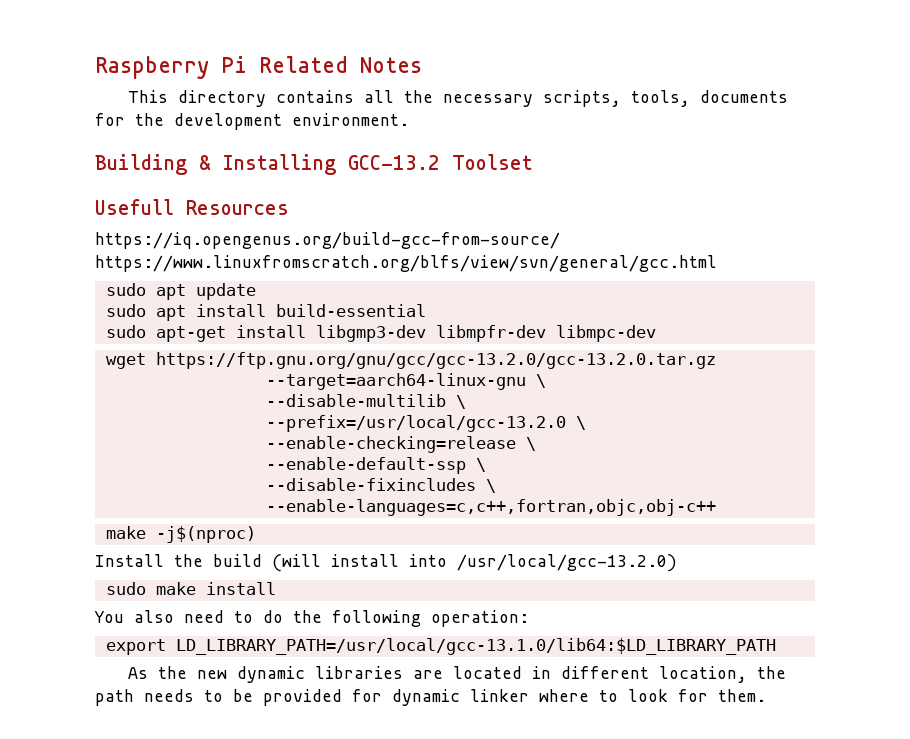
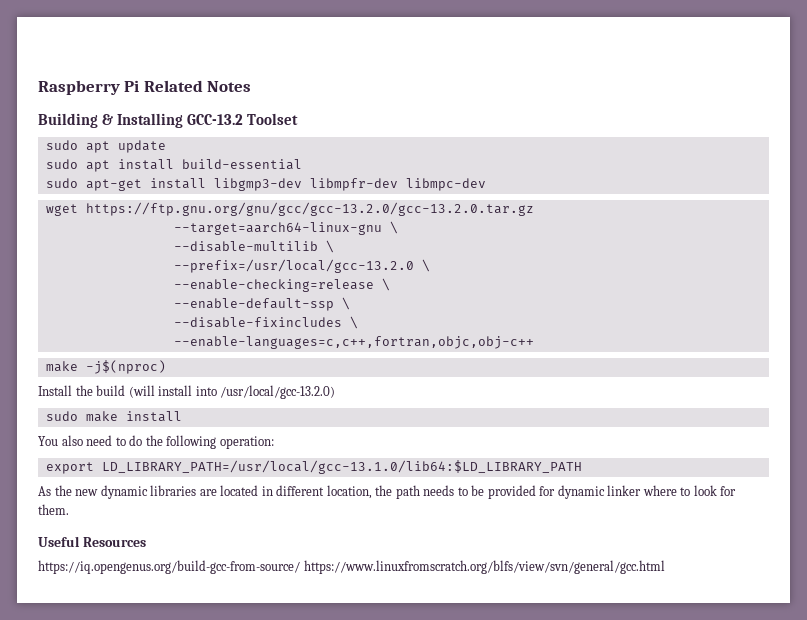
[128,90,789,107] [95,113,409,130] // This directory contains all the necessary scripts, tools, documents for the development environment. -> (252, 86) none
[95,199,289,215] [95,232,560,249] [95,255,717,272] // Usefull Resources // https://iq.opengenus.org/build-gcc-from-source/ https://www.linuxfromscratch.org/blfs/view/svn/general/gcc.html -> (299, 119) none
(766, 695) none -> [38,536,146,547] [38,560,665,574] // Useful Resources // https://iq.opengenus.org/build-gcc-from-source/ https://www.linuxfromscratch.org/blfs/view/svn/general/gcc.html

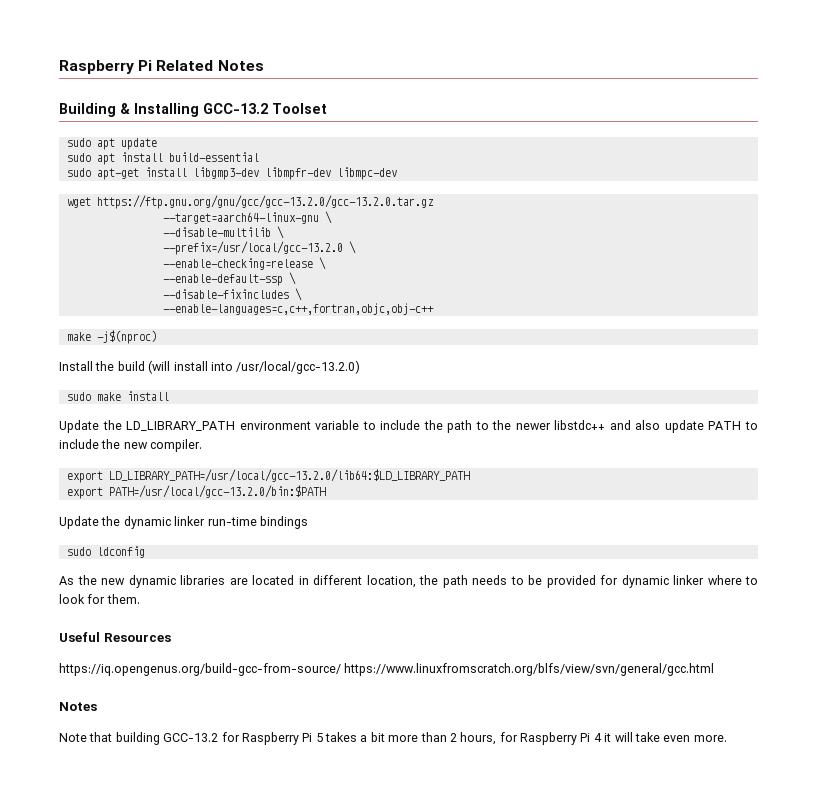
[38,435,274,449] [45,460,582,474] You also need to do the following operation: // export LD_LIBRARY_PATH=/usr/local/gcc-13.1.0/lib64:$LD_LIBRARY_PATH -> [59,420,758,433] [59,439,203,452] [66,469,470,483] [66,485,326,499] [59,516,308,529] [66,546,145,558] Update the LD_LIBRARY_PATH environment variable to include the path to the newer libstdc++ and also update PATH to include the new compiler. // export LD_LIBRARY_PATH=/usr/local/gcc-13.2.0/lib64:$LD_LIBRARY_PATH // export PATH=/usr/local/gcc-13.2.0/bin:$PATH // Update the dynamic linker run-time bindings // sudo ldconfig
(665, 567) none -> [59,702,97,711] [59,732,727,745] // Notes // Note that building GCC-13.2 for Raspberry Pi 5 takes a bit more than 2 hours, for Raspberry Pi 4 it will take even more.

